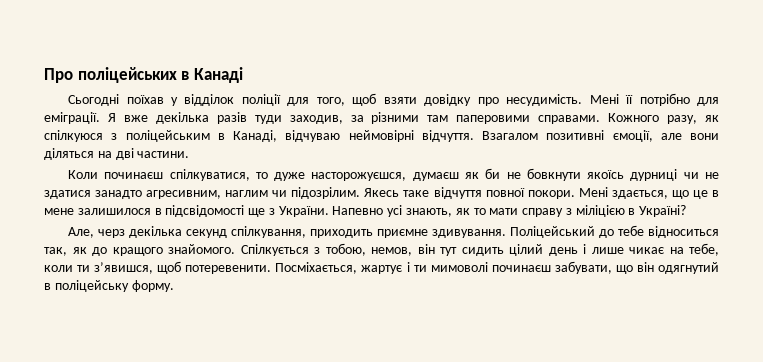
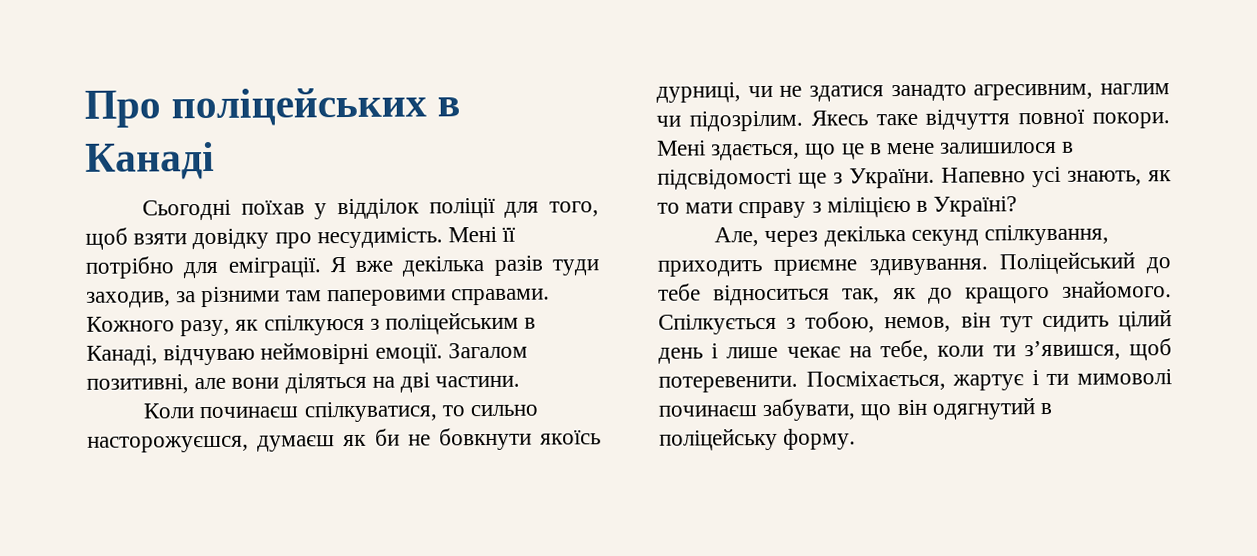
[421,130,653,142] відчуття. Взагалом позитивні ємоції, -> [374,342,528,364] [86,374,189,394] емоції. Загалом позитивні,
[274,172,306,181] дуже -> [470,404,539,417] сильно
[630,169,678,181] дурниці -> [656,82,741,103] дурниці,
[98,229,126,238] черз -> [764,230,819,248] через
[629,247,664,254] чикає -> [786,346,841,358] чекає

